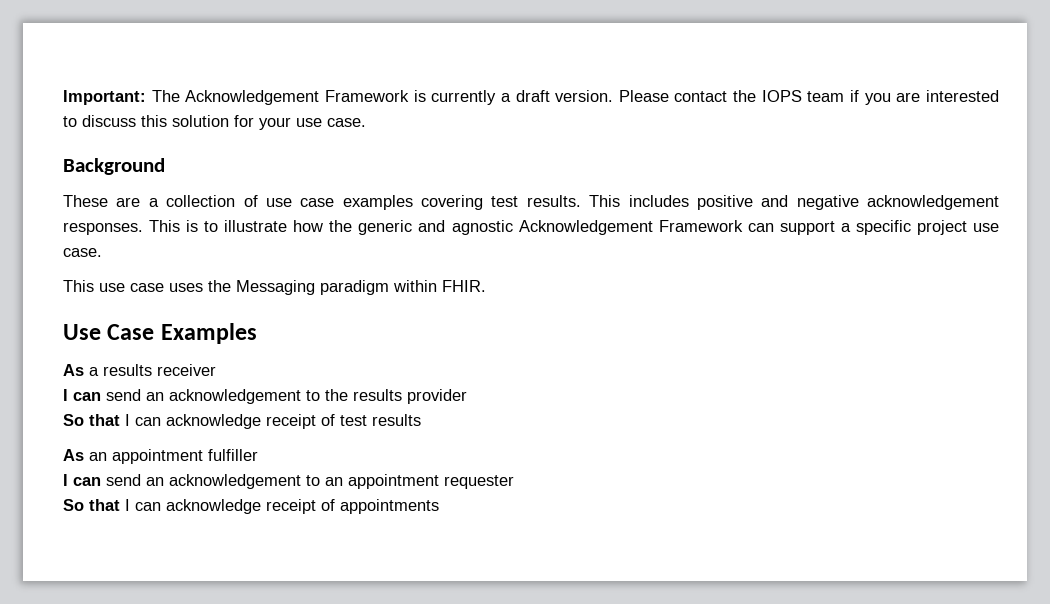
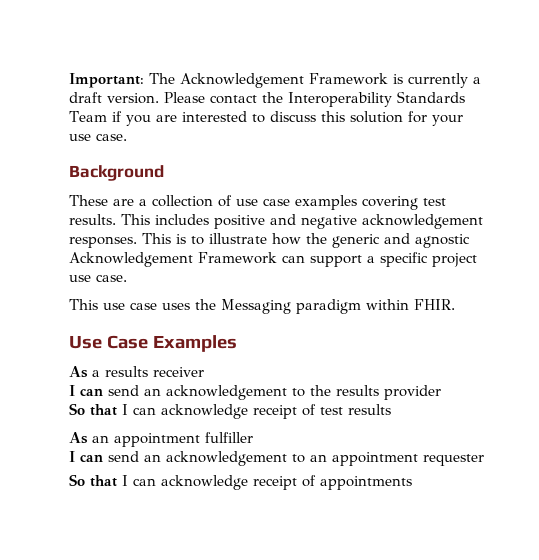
[761,90,845,102] IOPS team -> [288,91,465,107] [69,111,107,122] Interoperability Standards Team

